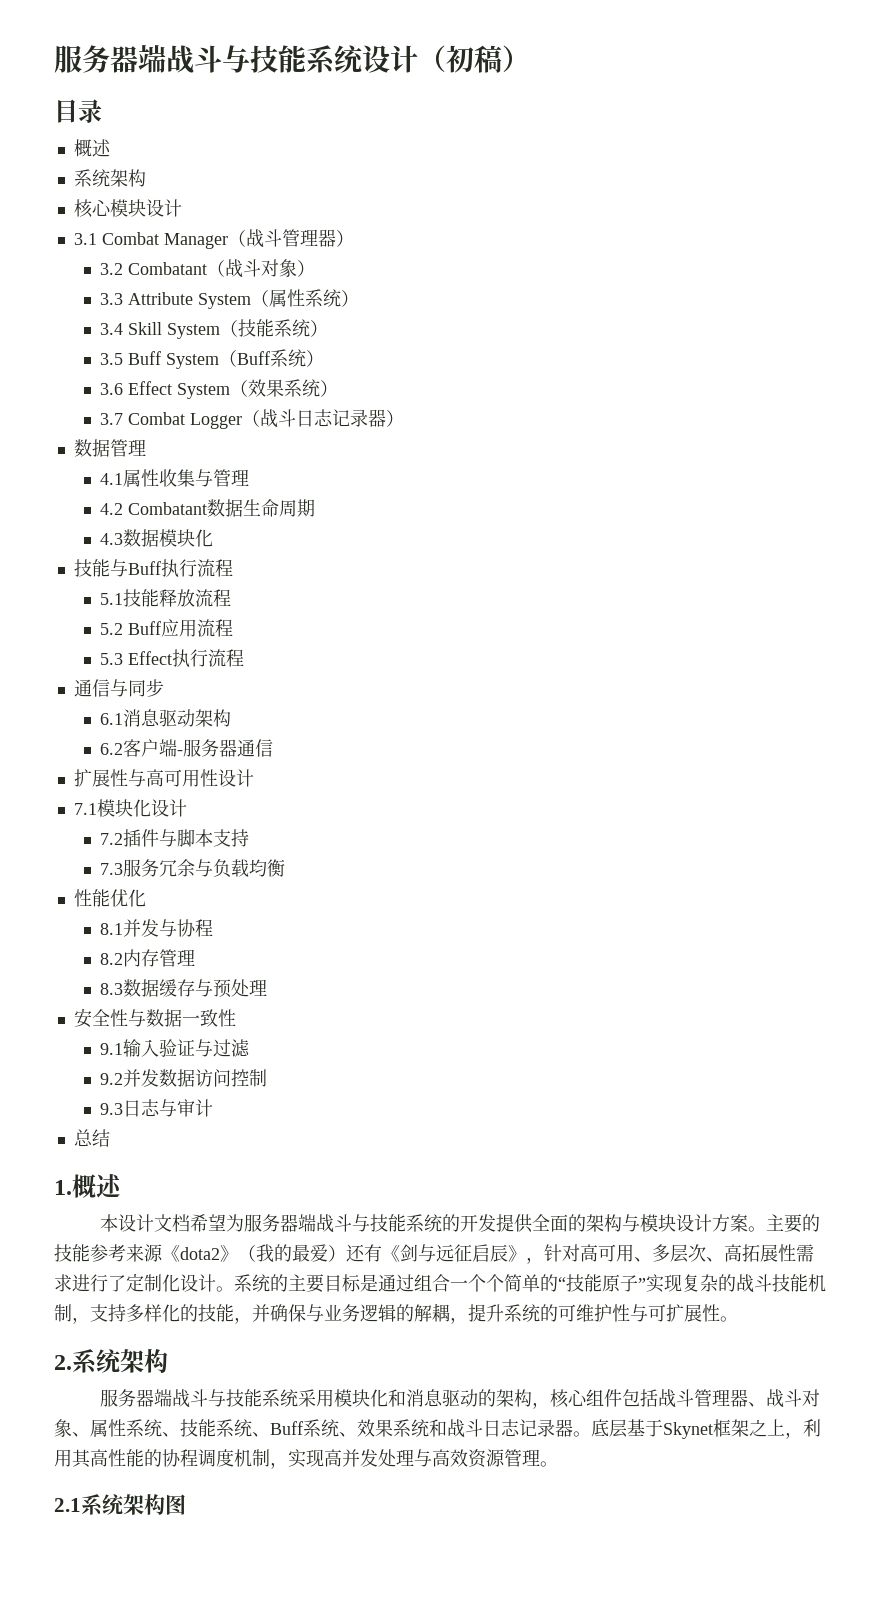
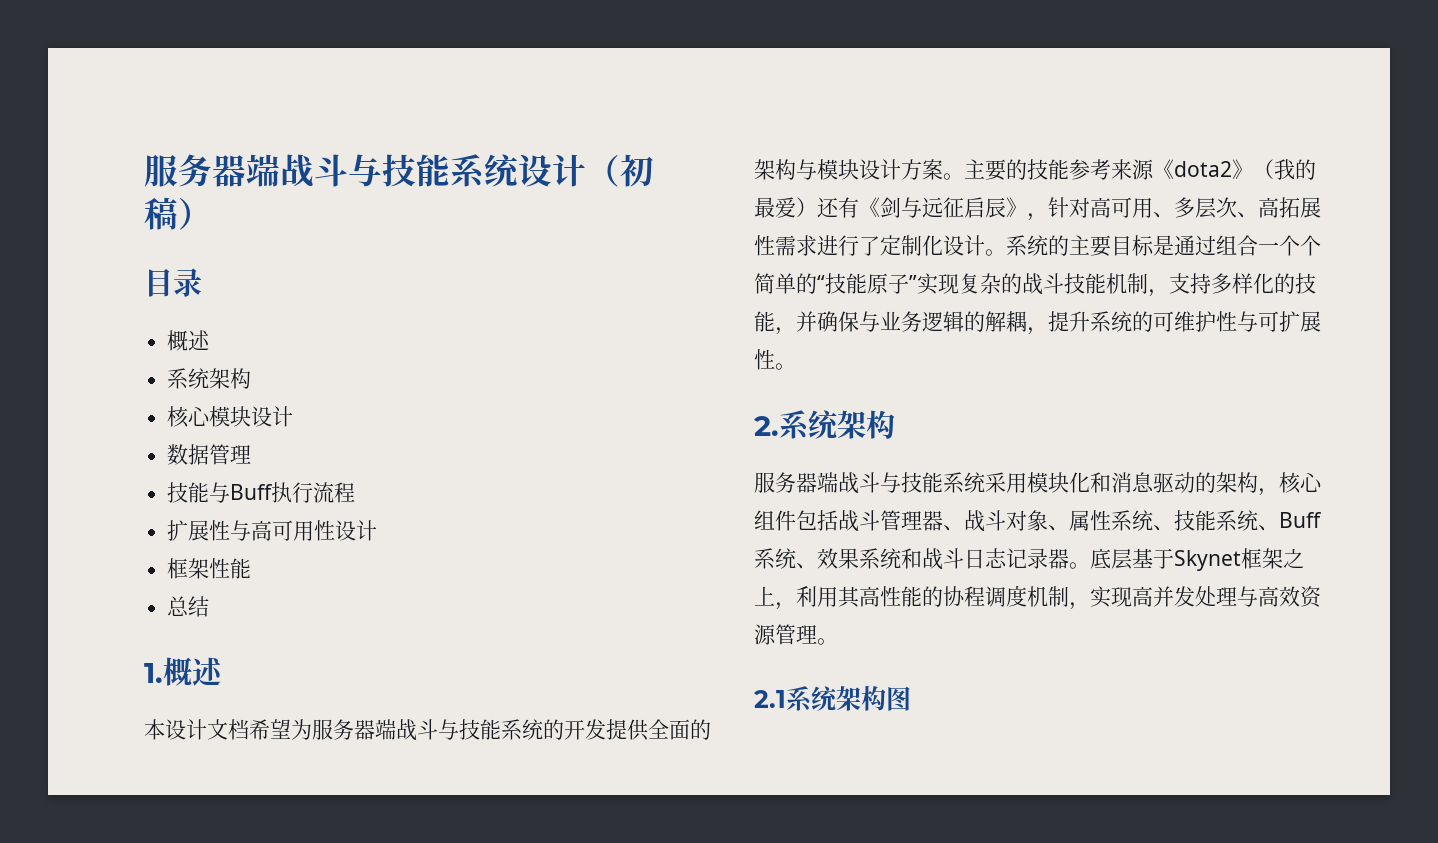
[73,229,354,249] [100,259,316,278] [100,289,360,309] [100,319,329,339] [100,349,325,369] [100,379,339,399] [100,409,405,429] [73,439,146,457] [100,469,250,487] [100,499,316,517] [100,529,214,547] 3.1 Combat Manager（战斗管理器） // 3.2 Combatant（战斗对象） // 3.3 Attribute System（属性系统） // 3.4 Skill System（技能系统） // 3.5 Buff System（Buff系统） // 3.6 Effect System（效果系统） // 3.7 Combat Logger（战斗日志记录器） // 数据管理 // 4.1属性收集与管理 // 4.2 Combatant数据生命周期 // 4.3数据模块化 -> [167,444,252,465] 数据管理
[100,589,232,607] [100,619,234,637] [100,649,245,667] [73,679,164,697] [100,709,232,727] [100,739,274,757] // 5.1技能释放流程 // 5.2 Buff应用流程 // 5.3 Effect执行流程 // 通信与同步 // 6.1消息驱动架构 // 6.2客户端-服务器通信 -> (356, 492) none
[73,799,187,817] [100,829,250,847] [100,859,286,878] [73,889,146,907] [100,919,214,937] [100,949,196,967] [100,979,268,998] [73,1008,236,1028] [100,1039,251,1057] [100,1069,268,1087] [100,1099,214,1117] 7.1模块化设计 // 7.2插件与脚本支持 // 7.3服务冗余与负载均衡 // 性能优化 // 8.1并发与协程 // 8.2内存管理 // 8.3数据缓存与预处理 // 安全性与数据一致性 // 9.1输入验证与过滤 // 9.2并发数据访问控制 // 9.3日志与审计 -> [167,558,252,579] 框架性能

